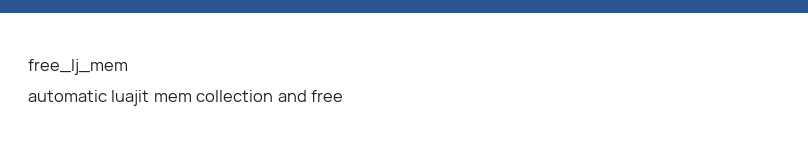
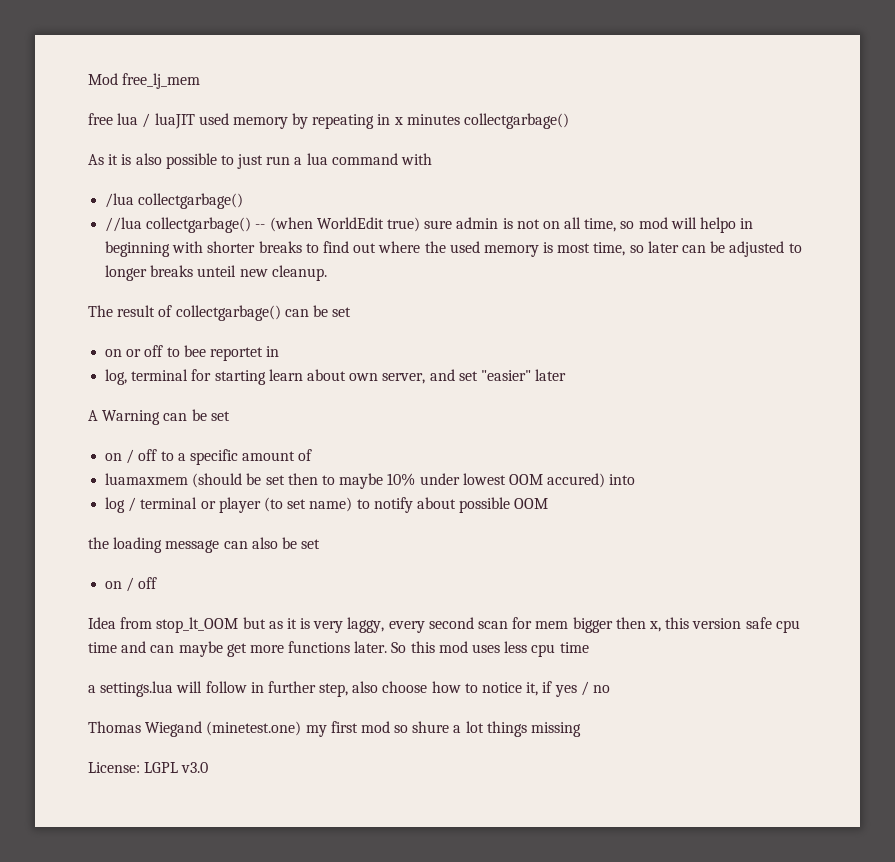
(28, 67) none -> [88,73,118,85] Mod
[28,90,344,106] automatic luajit mem collection and free -> [88,113,570,129] [88,153,433,169] [105,193,244,209] [105,217,754,233] [105,241,802,257] [105,265,327,281] [88,305,352,321] [105,345,280,361] [105,369,567,385] [88,409,230,425] [105,449,313,465] [105,473,636,489] [105,497,549,513] [88,537,321,553] [105,577,158,592] [88,617,800,633] [88,641,589,657] [88,681,610,697] [88,721,582,737] [88,762,209,773] free lua / luaJIT used memory by repeating in x minutes collectgarbage() // As it is also possible to just run a lua command with // /lua collectgarbage() // //lua collectgarbage() -- (when WorldEdit true) sure admin is not on all time, so mod will helpo in beginning with shorter breaks to find out where the used memory is most time, so later can be adjusted to longer breaks unteil new cleanup. // The result of collectgarbage() can be set // on or off to bee reportet in // log, terminal for starting learn about own server, and set "easier" later // A Warning can be set // on / off to a specific amount of // luamaxmem (should be set then to maybe 10% under lowest OOM accured) into // log / terminal or player (to set name) to notify about possible OOM // the loading message can also be set // on / off // Idea from stop_lt_OOM but as it is very laggy, every second scan for mem bigger then x, this version safe cpu time and can maybe get more functions later. So this mod uses less cpu time // a settings.lua will follow in further step, also choose how to notice it, if yes / no // Thomas Wiegand (minetest.one) my first mod so shure a lot things missing // License: LGPL v3.0

